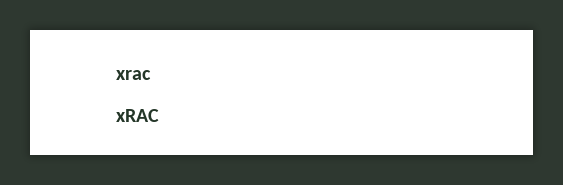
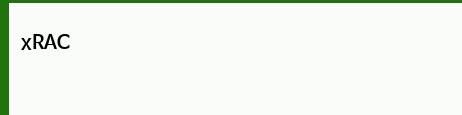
[116,70,151,80] xrac // -> (21, 42) none

